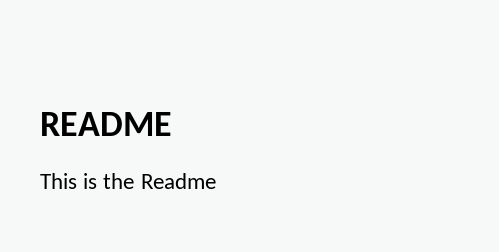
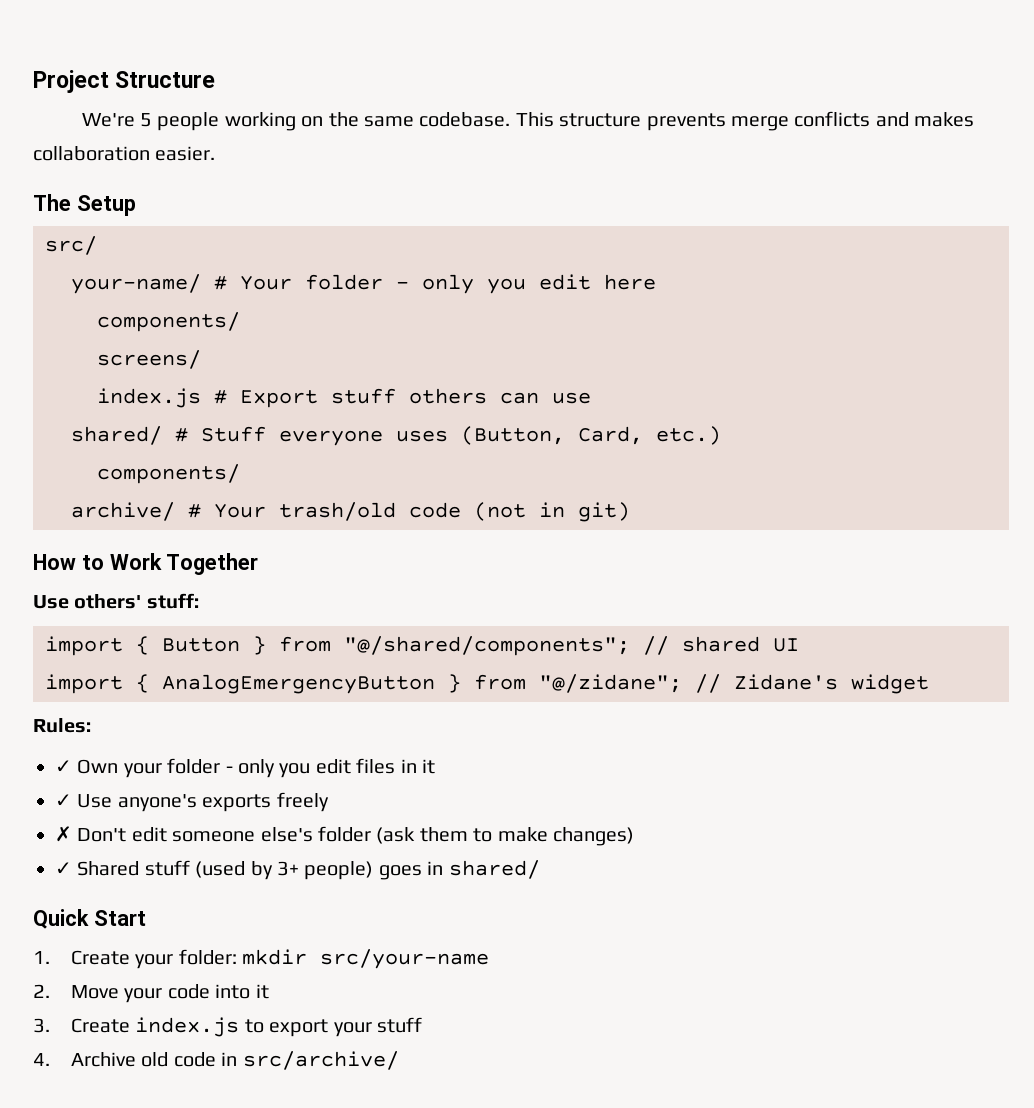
[40,112,172,136] [40,173,216,189] README // This is the Readme -> [33,70,216,93] [81,111,975,131] [33,146,216,161] [33,194,136,216] [45,236,97,255] [71,274,656,294] [97,312,240,332] [97,350,201,369] [97,388,591,408] [71,426,721,446] [97,464,240,484] [71,502,630,522] [33,553,259,575] [33,593,199,609] [45,636,799,656] [45,674,929,694] [33,718,91,733] [55,758,435,778] [55,792,329,812] [55,826,634,846] [55,860,540,880] [33,909,146,929] [33,949,490,969] [33,984,269,1003] [33,1017,423,1037] [33,1051,399,1070] Project Structure // We're 5 people working on the same codebase. This structure prevents merge conflicts and makes collaboration easier. // The Setup // src/ // your-name/ # Your folder - only you edit here // components/ // screens/ // index.js # Export stuff others can use // shared/ # Stuff everyone uses (Button, Card, etc.) // components/ // archive/ # Your trash/old code (not in git) // How to Work Together // Use others' stuff: // import { Button } from "@/shared/components"; // shared UI // import { AnalogEmergencyButton } from "@/zidane"; // Zidane's widget // Rules: // ✓ Own your folder - only you edit files in it // ✓ Use anyone's exports freely // ✗ Don't edit someone else's folder (ask them to make changes) // ✓ Shared stuff (used by 3+ people) goes in shared/ // Quick Start // 1. Create your folder: mkdir src/your-name // 2. Move your code into it // 3. Create index.js to export your stuff // 4. Archive old code in src/archive/

